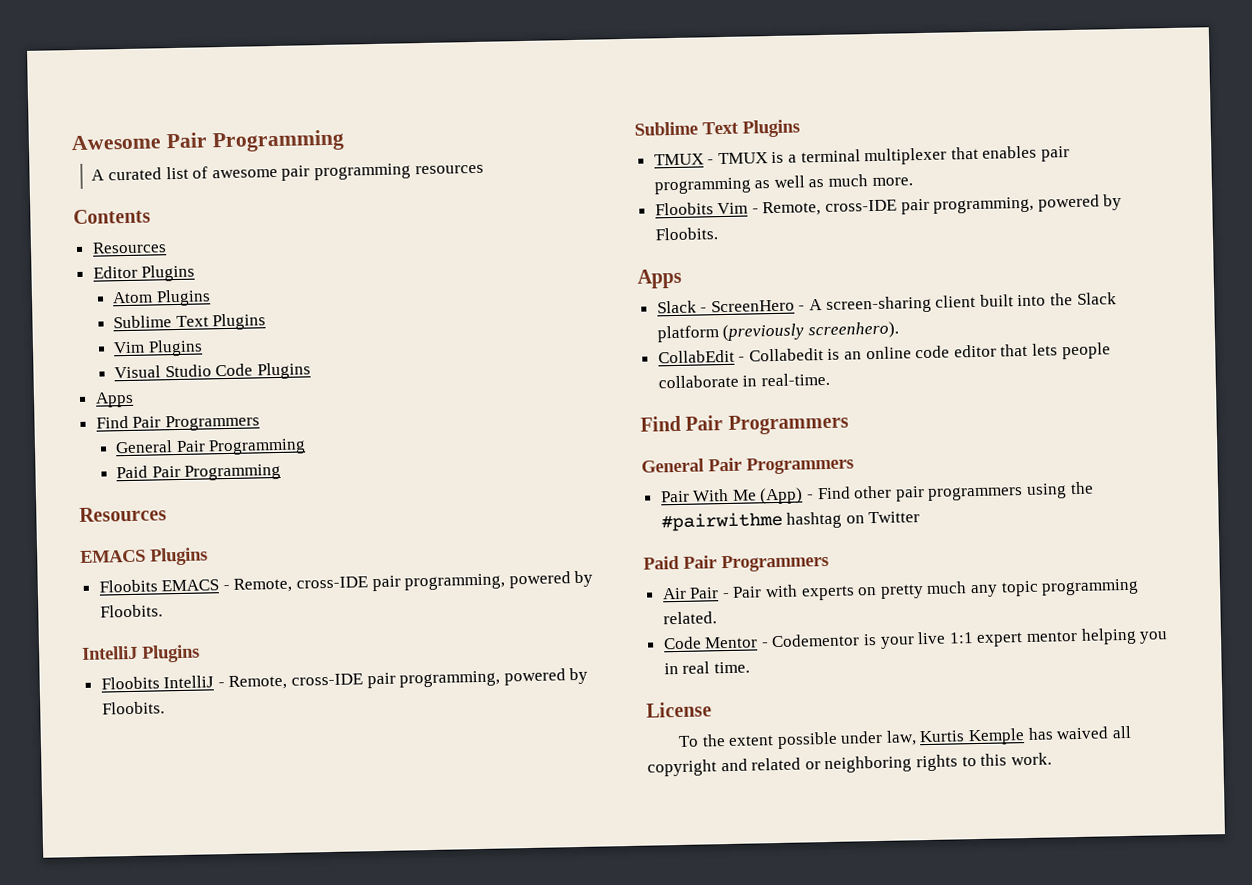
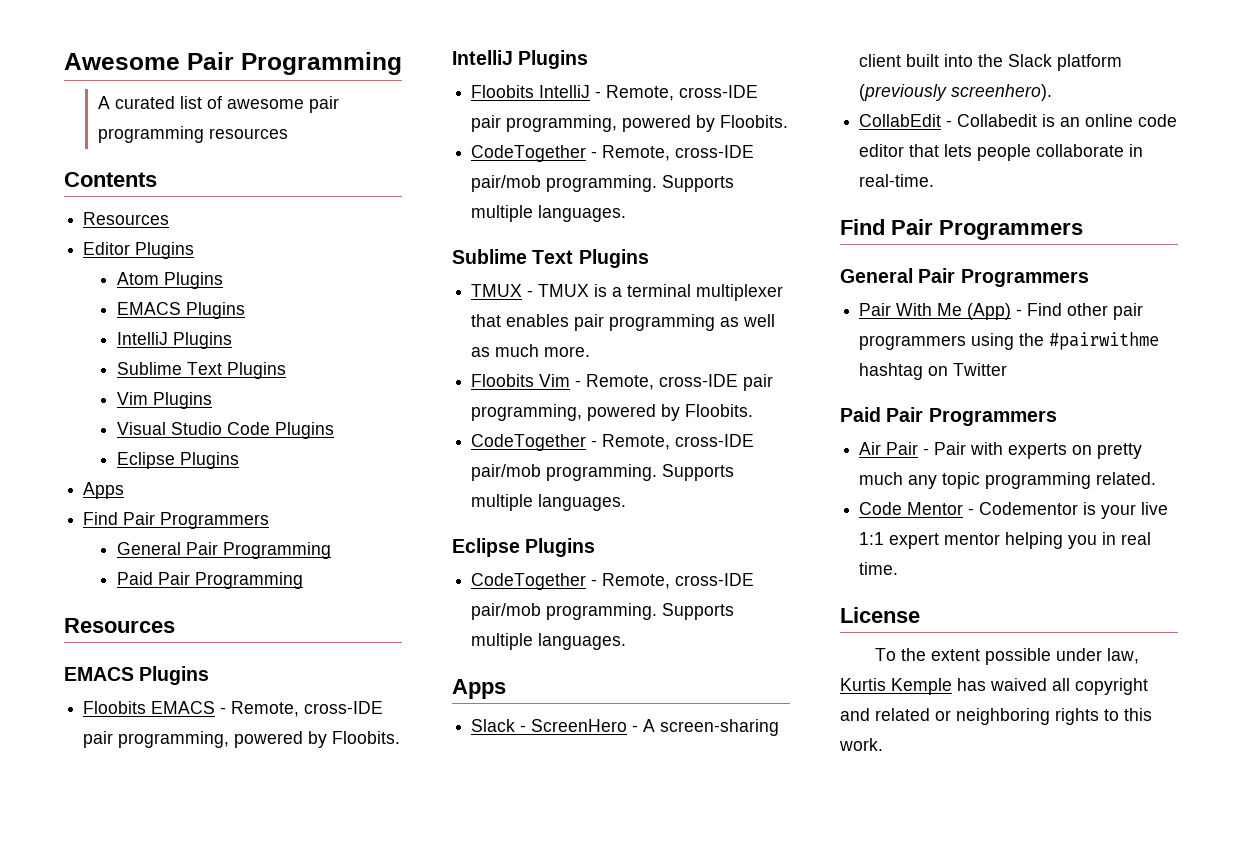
(211, 298) none -> [116,302,245,319] [116,332,232,349] // EMACS Plugins // IntelliJ Plugins
(311, 371) none -> [116,452,239,469] // Eclipse Plugins
(165, 708) none -> [471,145,755,162] [471,175,735,192] [471,205,627,222] // CodeTogether - Remote, cross-IDE pair/mob programming. Supports multiple languages.
(718, 234) none -> [471,434,755,451] [471,464,735,481] [471,494,627,511] [452,538,596,557] [471,573,755,590] [471,603,735,620] [471,633,627,650] // CodeTogether - Remote, cross-IDE pair/mob programming. Supports multiple languages. // Eclipse Plugins // CodeTogether - Remote, cross-IDE pair/mob programming. Supports multiple languages.

